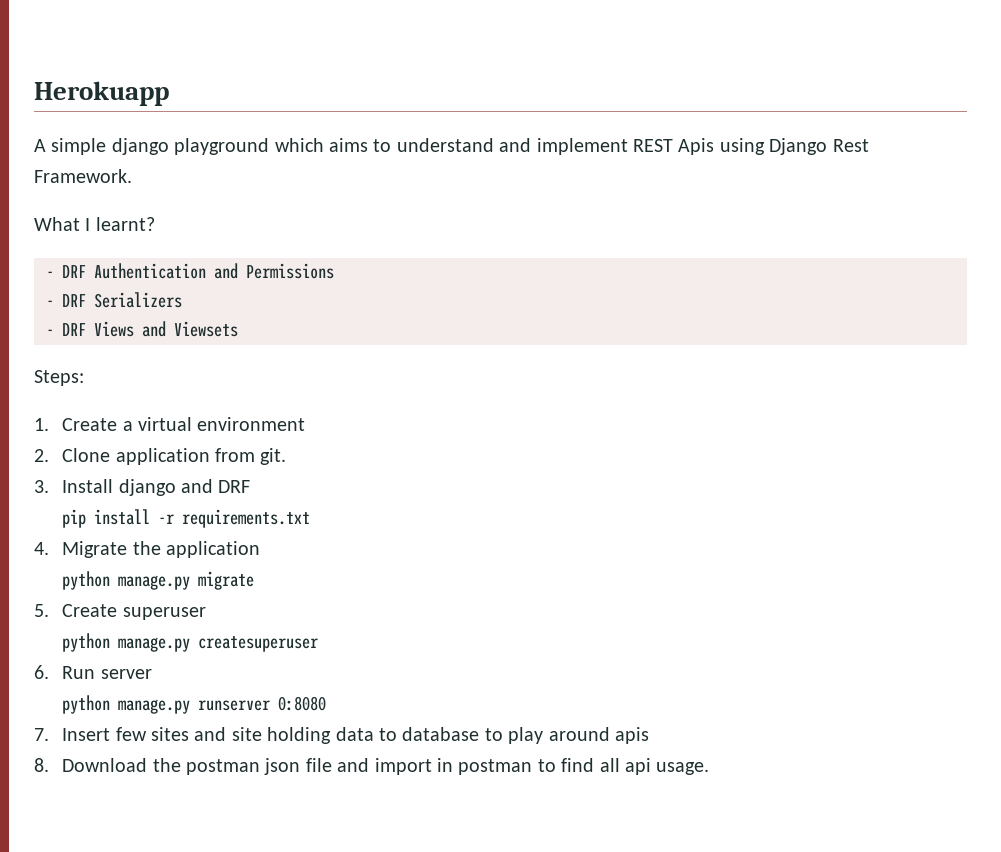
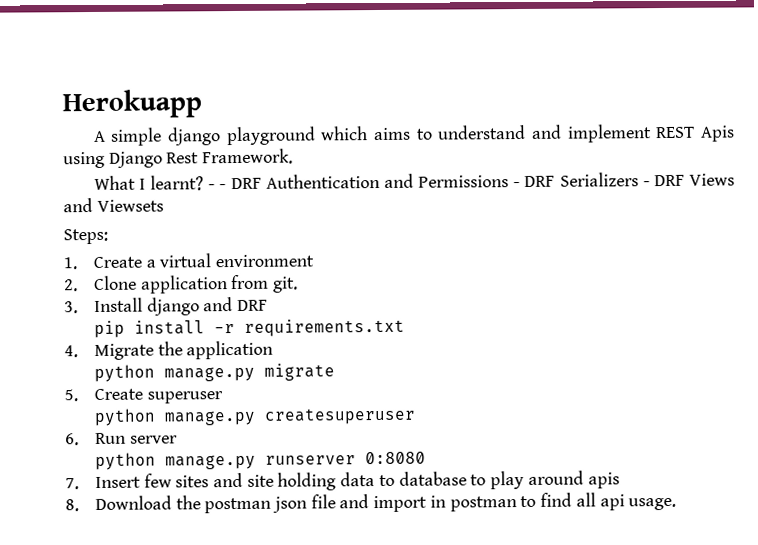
(155, 224) // -> [208,184,216,190] -
(334, 271) // -> (510, 181) none
(182, 300) // -> (639, 179) none

